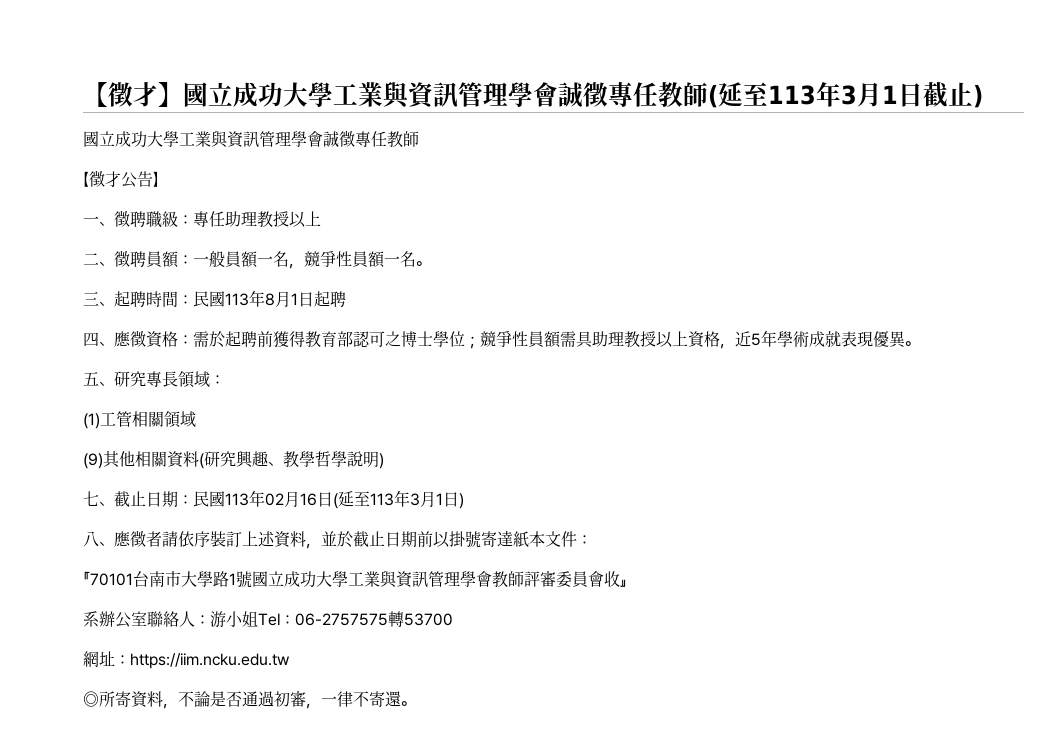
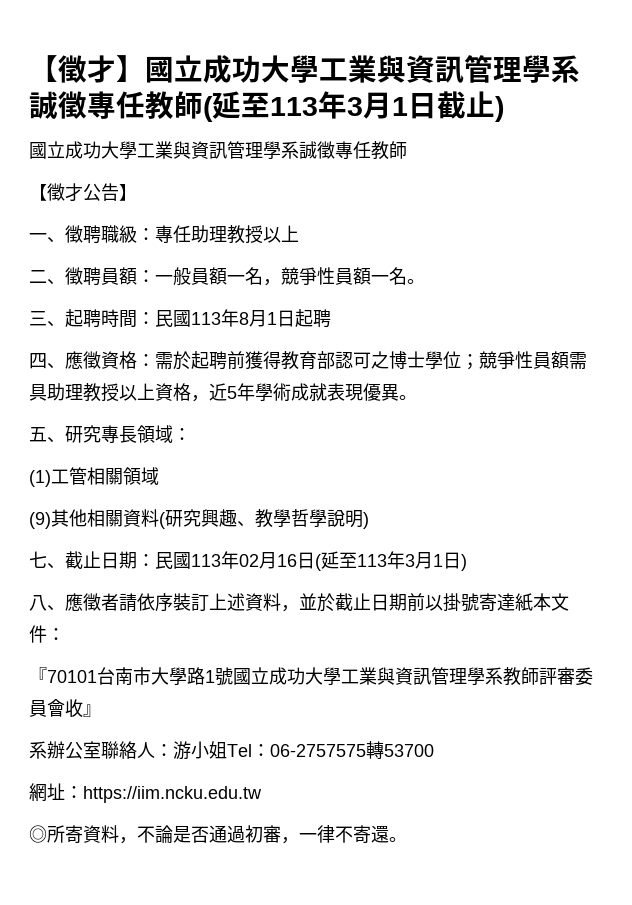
[533,82,558,107] 會 -> [551,55,580,83] 系
[307,131,323,147] 會 -> [281,141,299,159] 系
[476,571,492,587] 會 -> [485,667,503,685] 系

